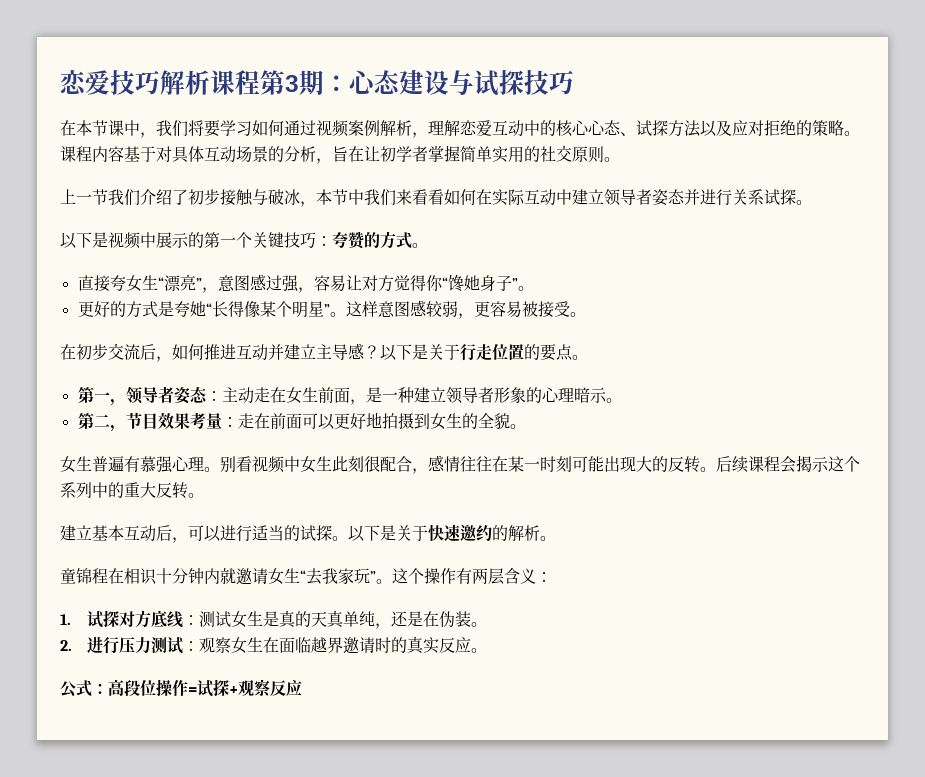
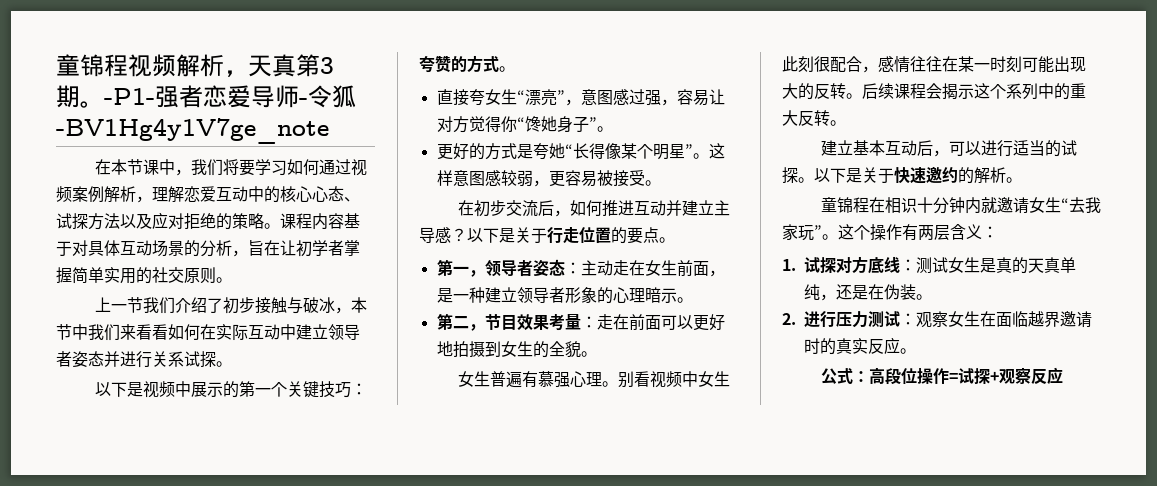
[60,70,574,96] 恋爱技巧解析课程第3期：心态建设与试探技巧 -> [56,54,334,77] [56,85,356,108] [56,118,329,144] 童锦程视频解析，天真第3期。-P1-强者恋爱导师-令狐-BV1Hg4y1V7ge_note

